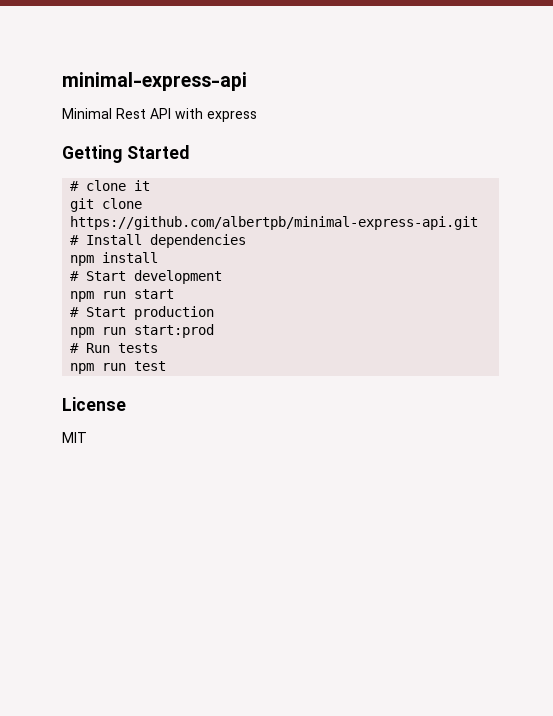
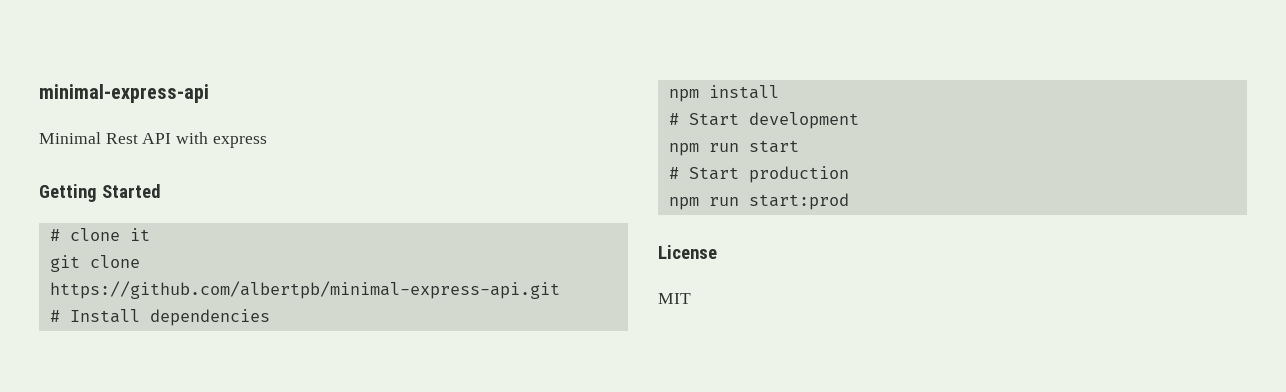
[70,343,159,353] [70,361,167,374] // # Run tests // npm run test -> (849, 201) none

